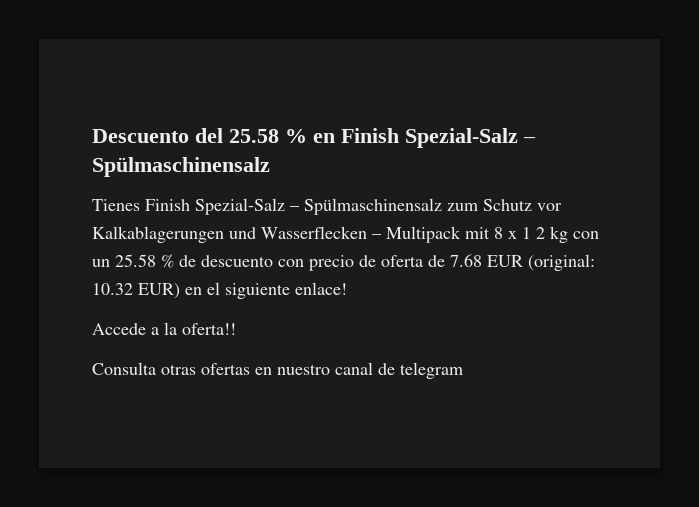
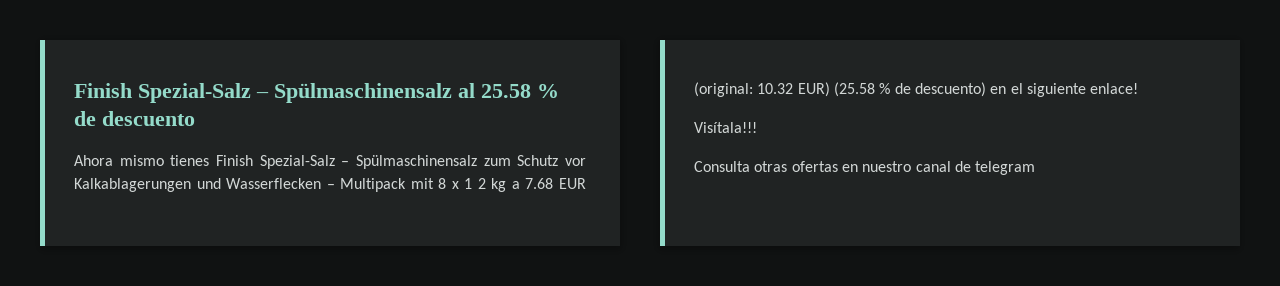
[92,128,536,148] [92,157,270,177] [92,199,140,211] Descuento del 25.58 % en Finish Spezial-Salz – Spülmaschinensalz // Tienes -> [74,83,559,103] [74,111,195,126] [74,155,210,166] Finish Spezial-Salz – Spülmaschinensalz al 25.58 % de descuento // Ahora mismo tienes
[573,231,599,239] [92,254,445,271] con un 25.58 % de descuento con precio de oferta de -> [511,181,520,189] a
(180, 291) none -> [833,82,986,97] (25.58 % de descuento)
[92,322,236,335] Accede a la oferta!! -> [694,122,757,133] Visítala!!!

